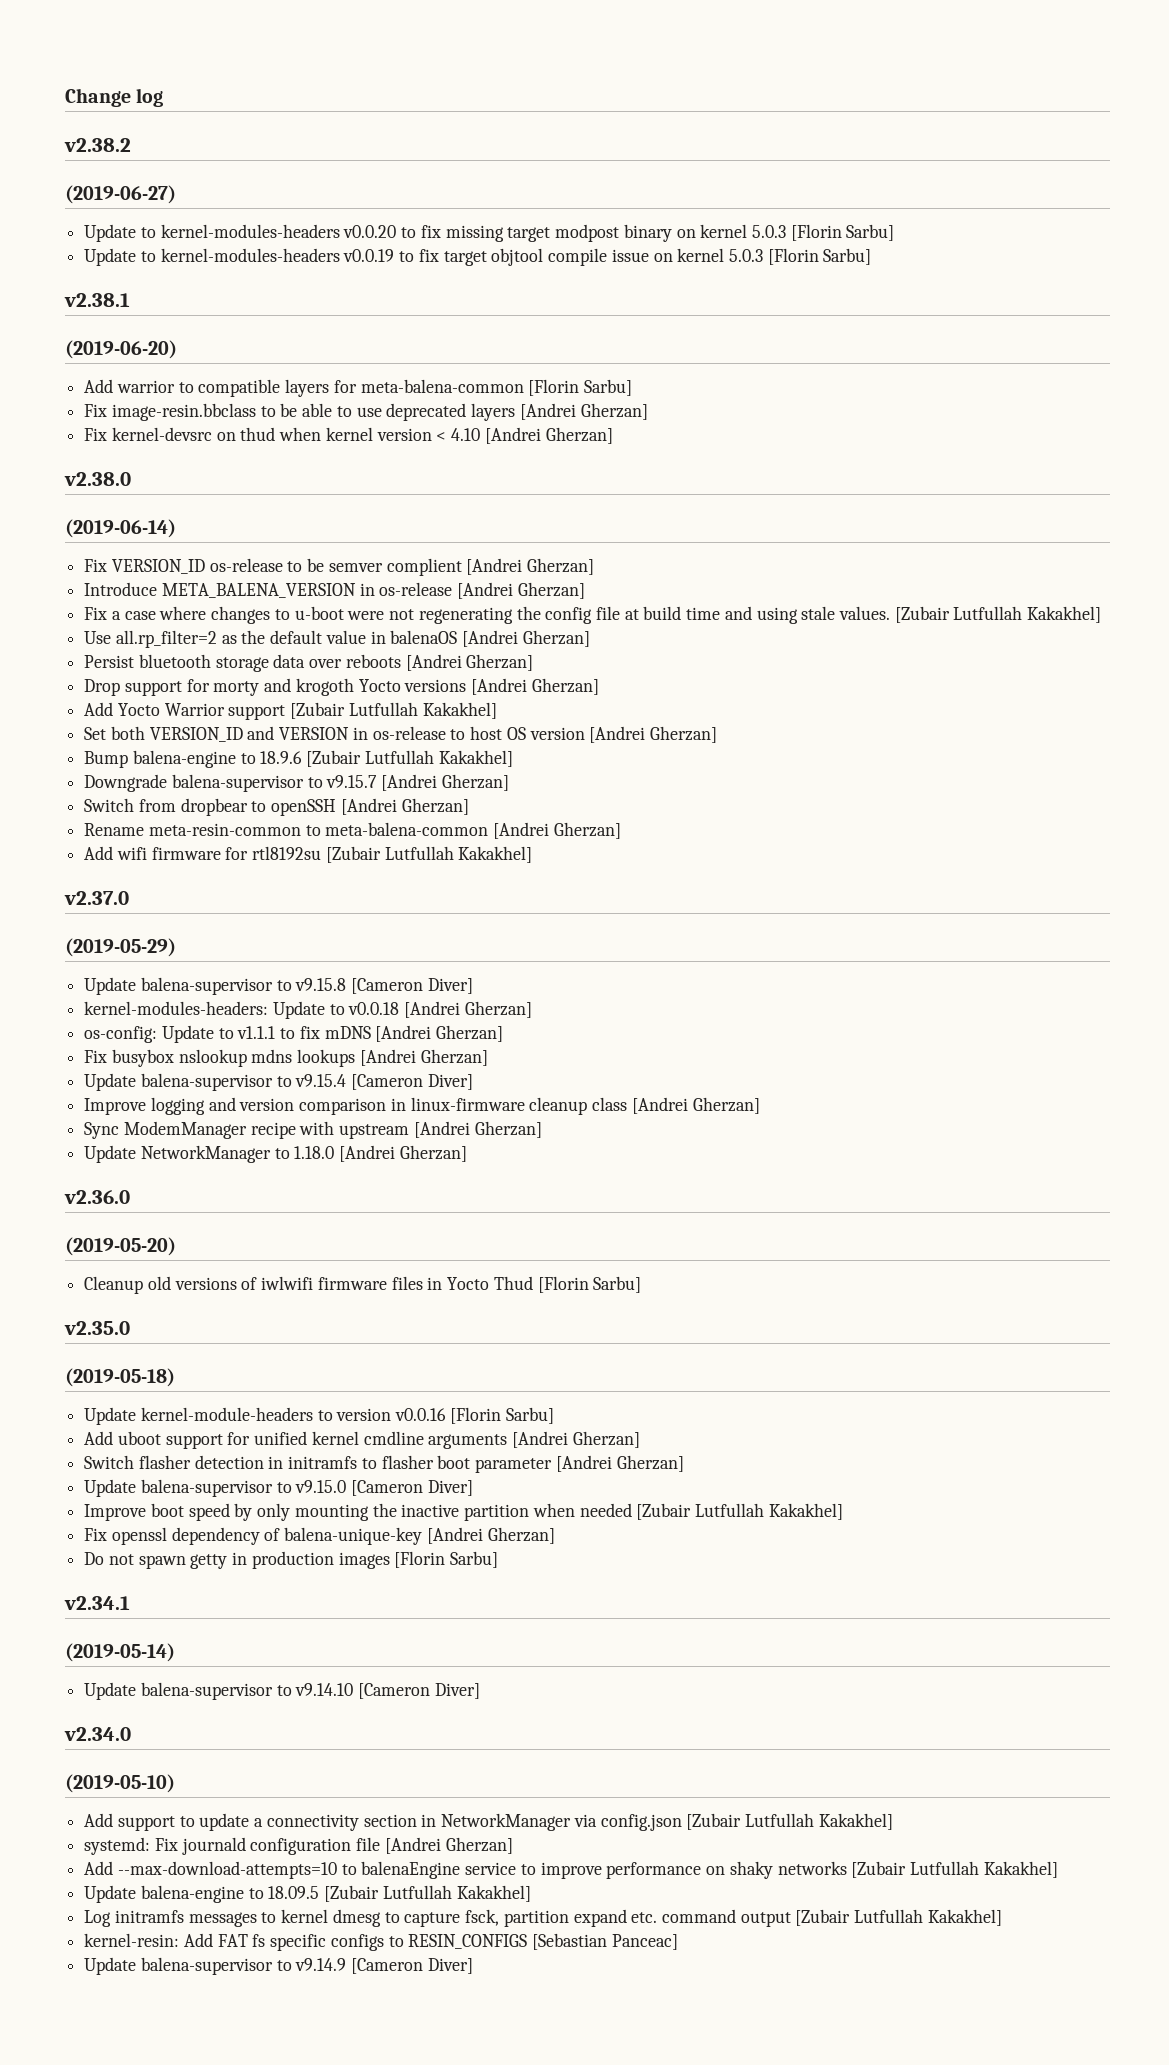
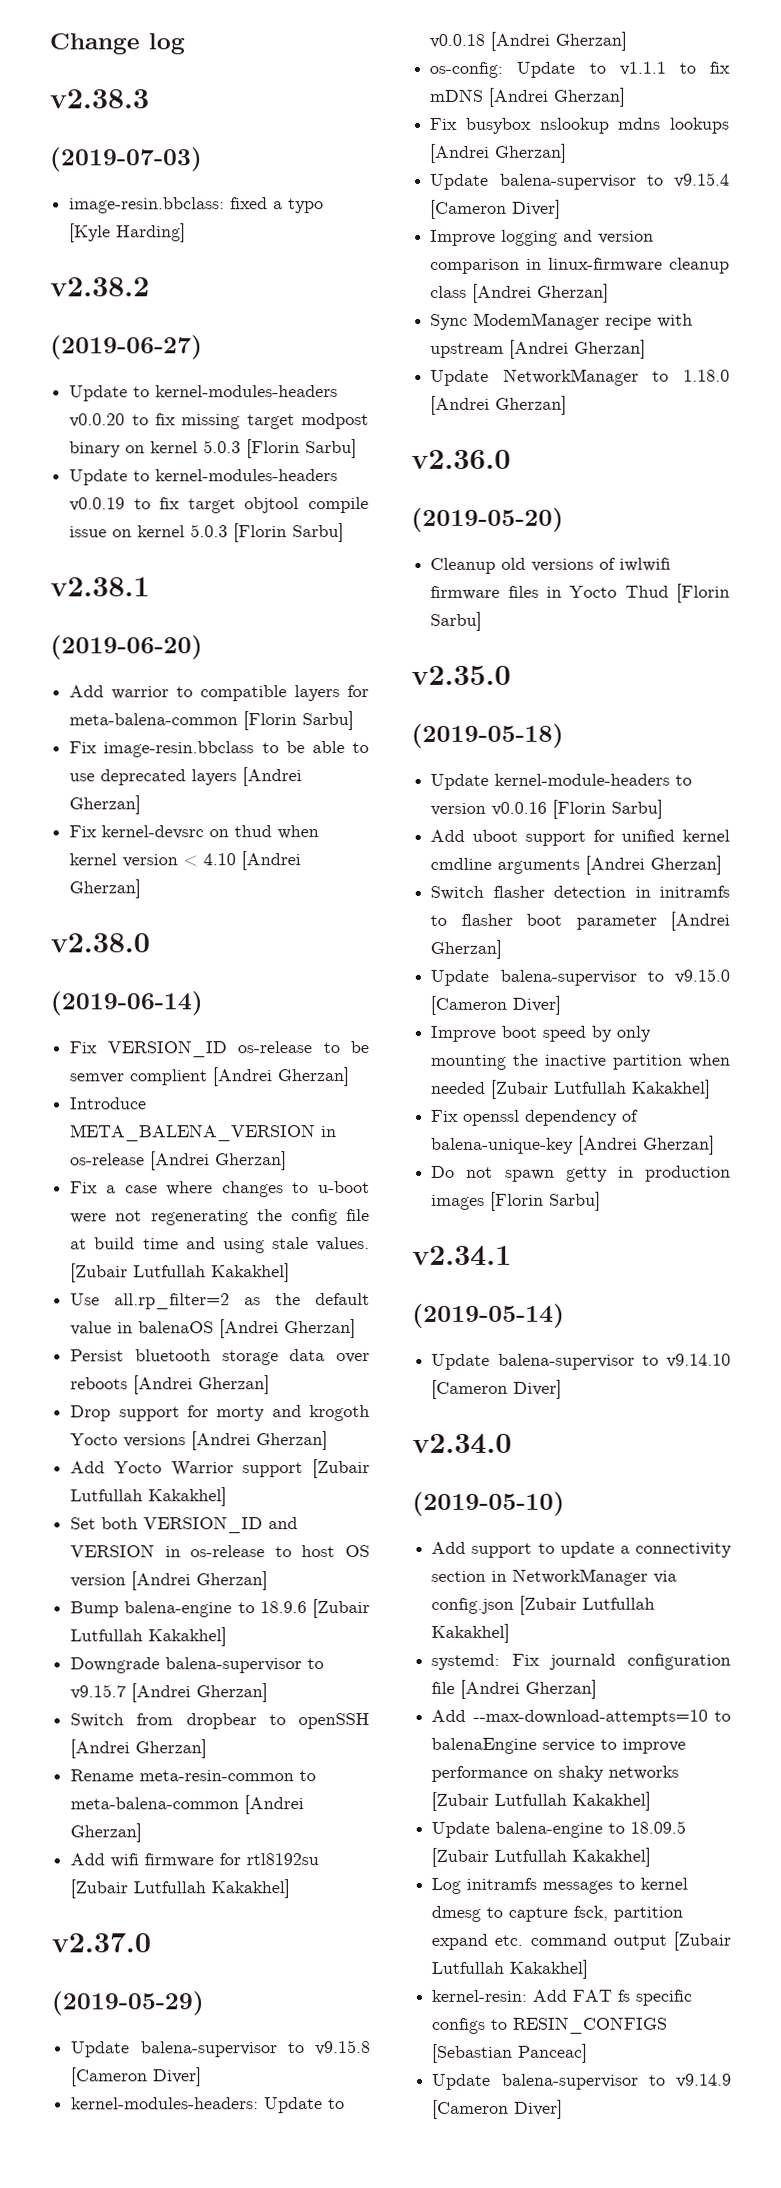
(164, 97) none -> [49,89,149,109] [50,147,203,172] [69,197,325,214] [69,223,187,243] // v2.38.3 // (2019-07-03) // image-resin.bbclass: fixed a typo [Kyle Harding]

